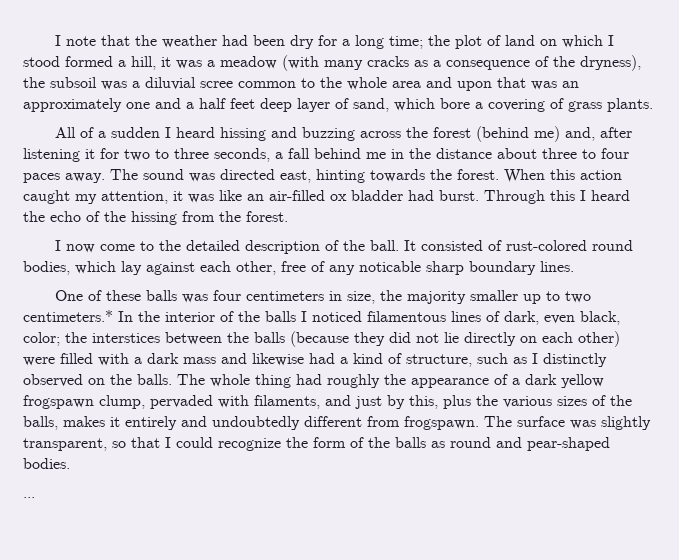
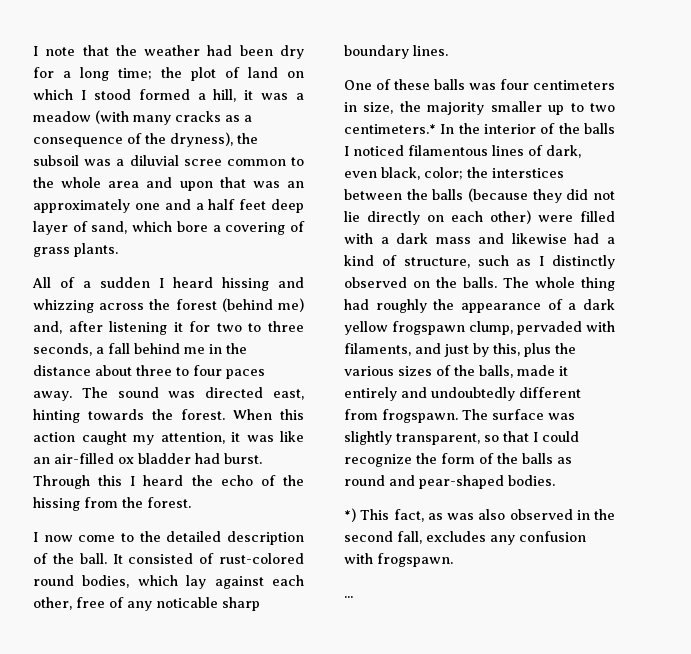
[302,127,356,141] buzzing -> [33,299,94,313] whizzing
[63,416,105,427] makes -> [517,365,555,376] made
(70, 463) none -> [344,508,615,522] [344,531,586,545] [344,553,453,567] // *) This fact, as was also observed in the second fall, excludes any confusion with frogspawn.

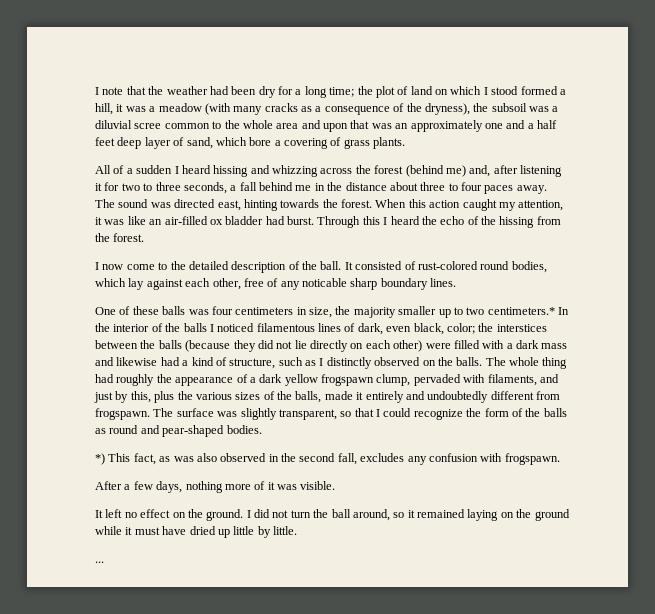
(453, 560) none -> [95,481,336,493] [95,509,570,521] [95,526,297,538] // After a few days, nothing more of it was visible. // It left no effect on the ground. I did not turn the ball around, so it remained laying on the ground while it must have dried up little by little.

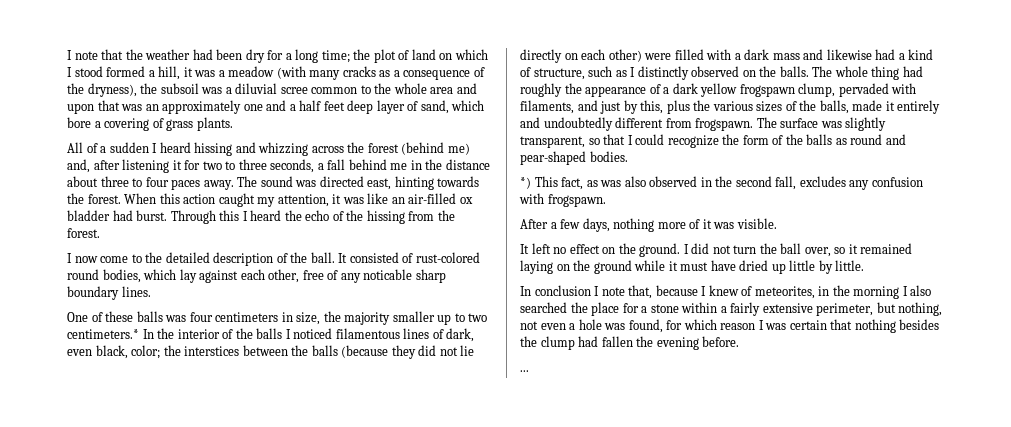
[352,509,390,521] around, -> [804,247,831,257] over,
(297, 530) none -> [520,285,932,299] [520,302,943,316] [520,319,940,333] [520,336,740,350] // In conclusion I note that, because I knew of meteorites, in the morning I also searched the place for a stone within a fairly extensive perimeter, but nothing, not even a hole was found, for which reason I was certain that nothing besides the clump had fallen the evening before.

